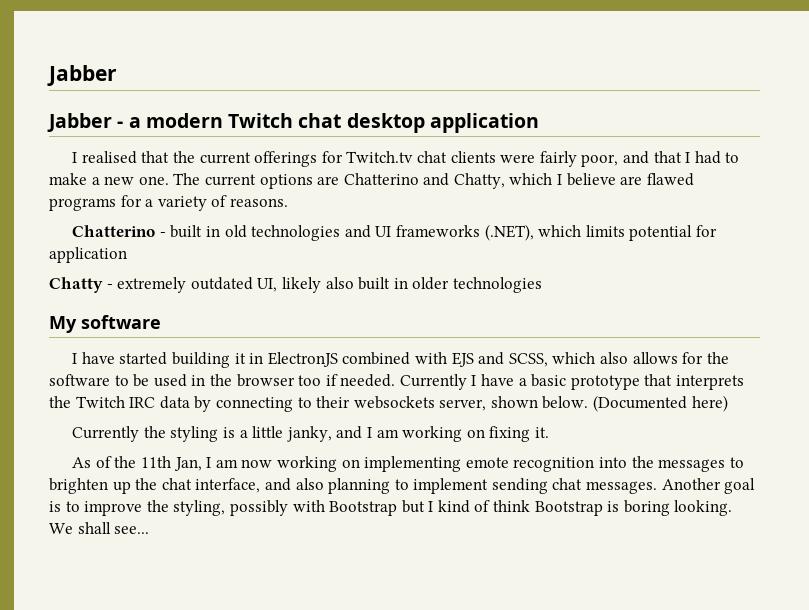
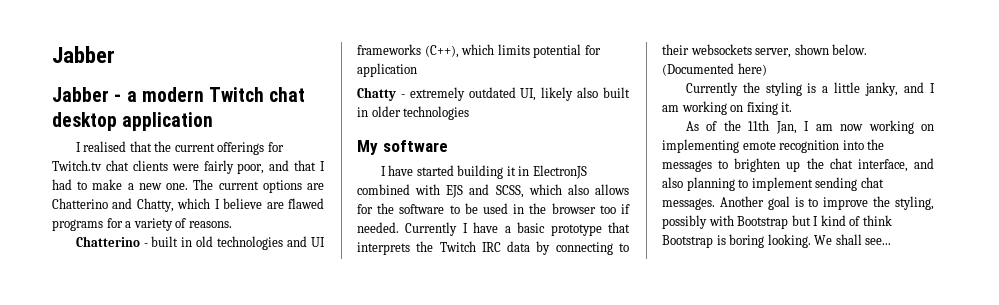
[484,224,534,241] (.NET), -> [424,45,459,58] (C++),

